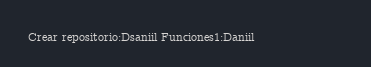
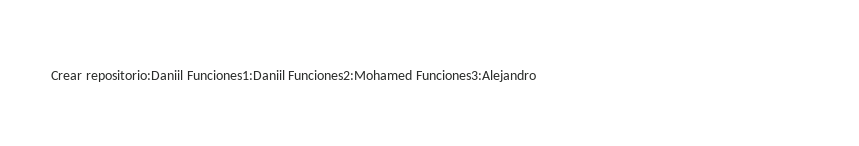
[62,33,255,43] repositorio:Dsaniil Funciones1:Daniil -> [85,70,537,82] repositorio:Daniil Funciones1:Daniil Funciones2:Mohamed Funciones3:Alejandro

